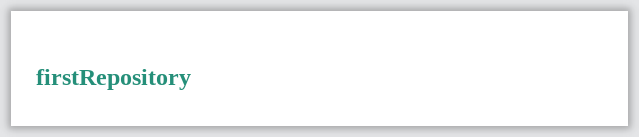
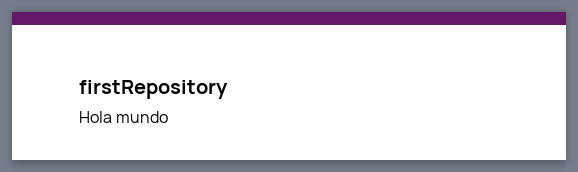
(191, 79) none -> [79,111,169,123] // Hola mundo

